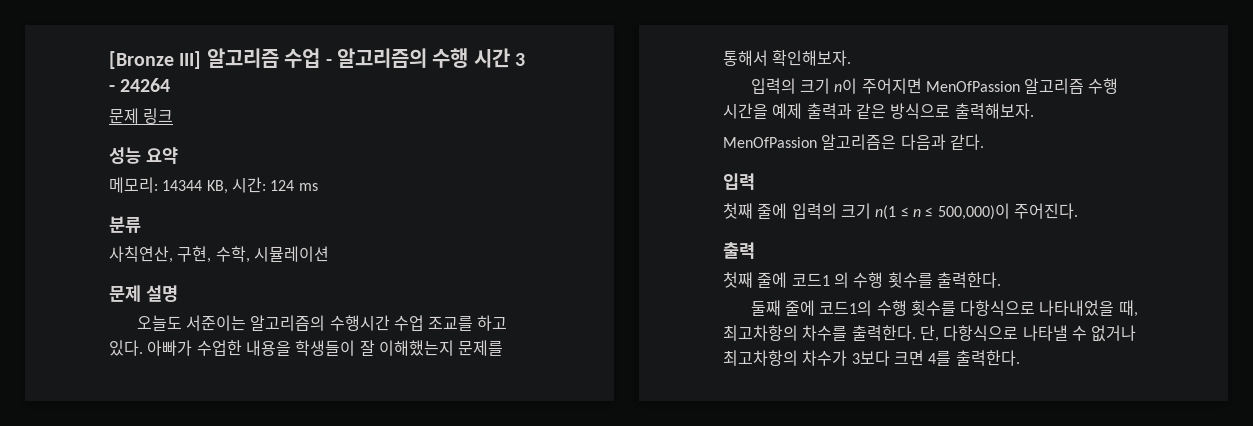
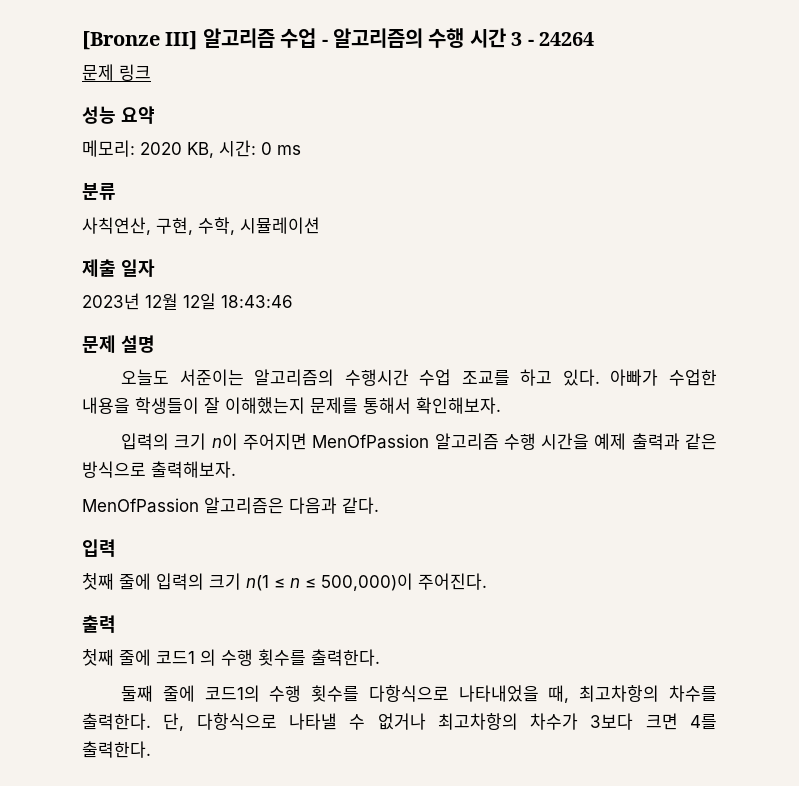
[162,180,203,191] 14344 -> [140,142,182,155] 2020
[270,180,295,191] 124 -> [261,142,272,155] 0
(329, 254) none -> [82,259,155,277] [82,293,293,310] // 제출 일자 // 2023년 12월 12일 18:43:46

